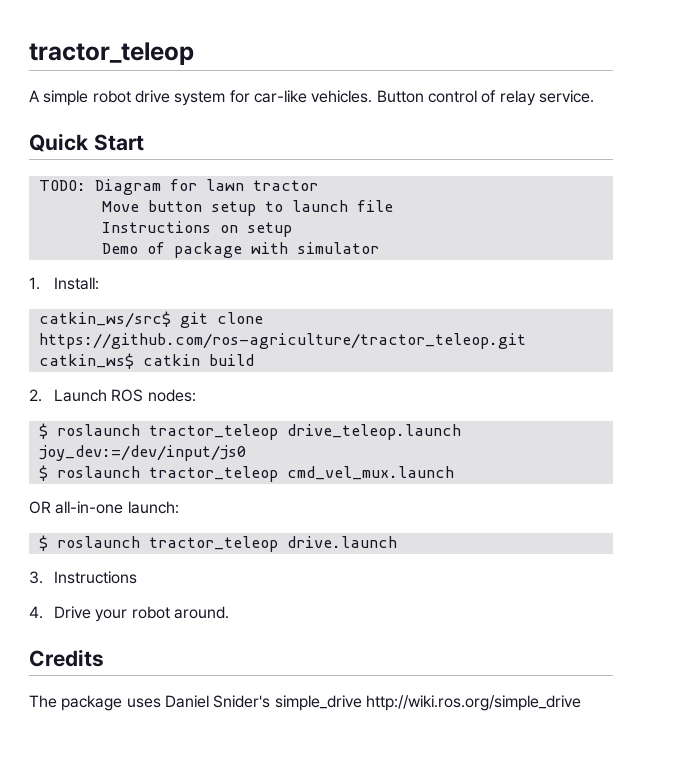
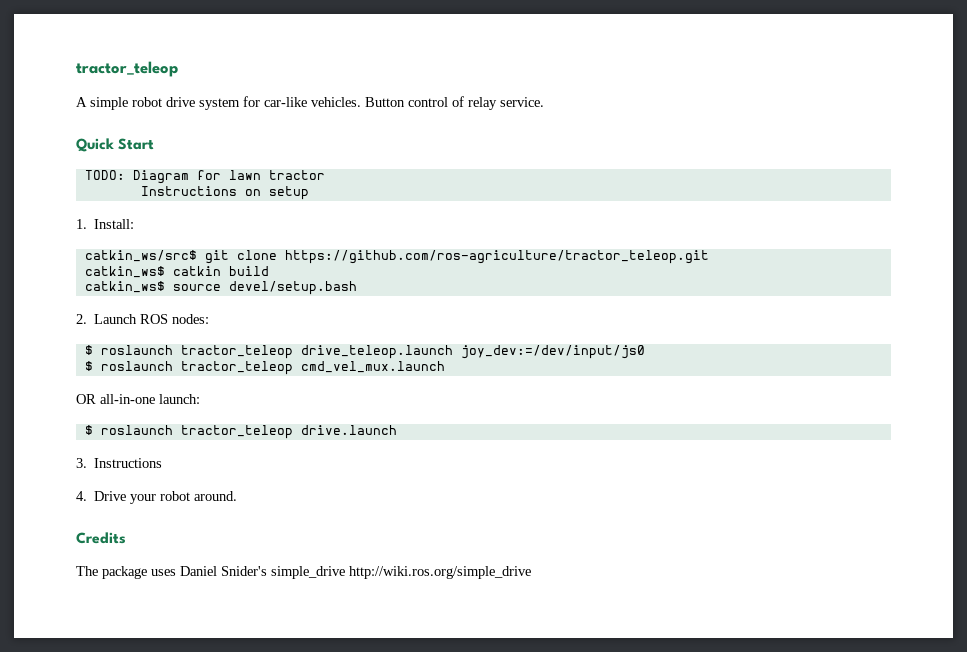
[101,200,393,216] [101,221,292,237] [101,242,379,258] Move button setup to launch file // Instructions on setup // Demo of package with simulator -> [140,186,309,200] Instructions on setup
(254, 360) none -> [84,281,357,295] // catkin_ws$ source devel/setup.bash

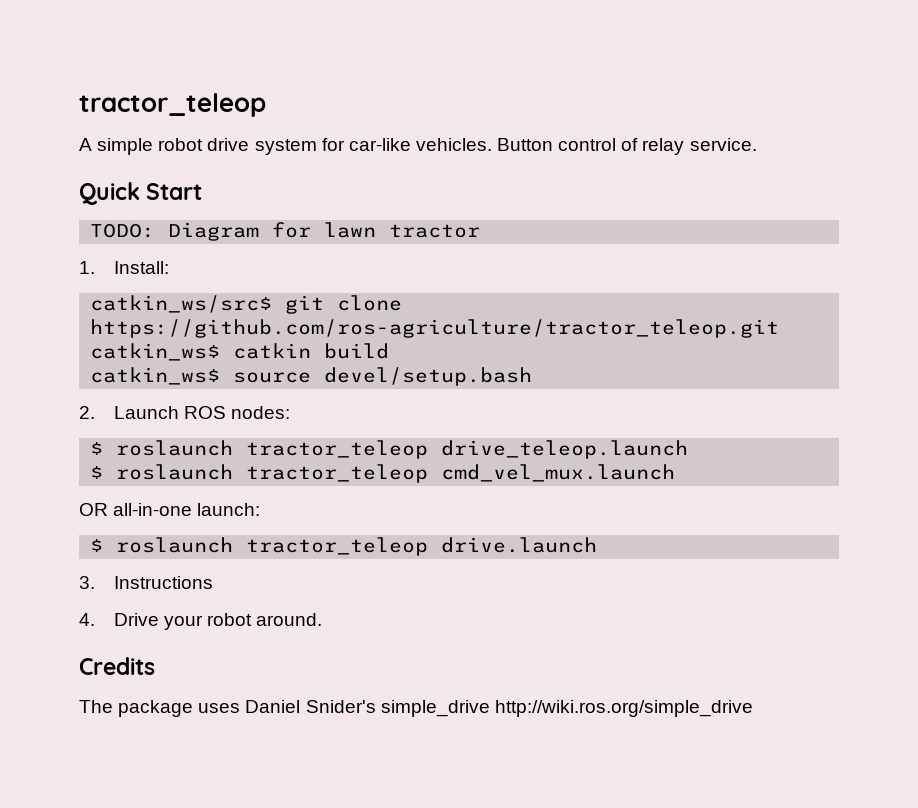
[140,186,309,200] // Instructions on setup -> (481, 231) none
[460,345,645,359] joy_dev:=/dev/input/js0 -> (689, 449) none

